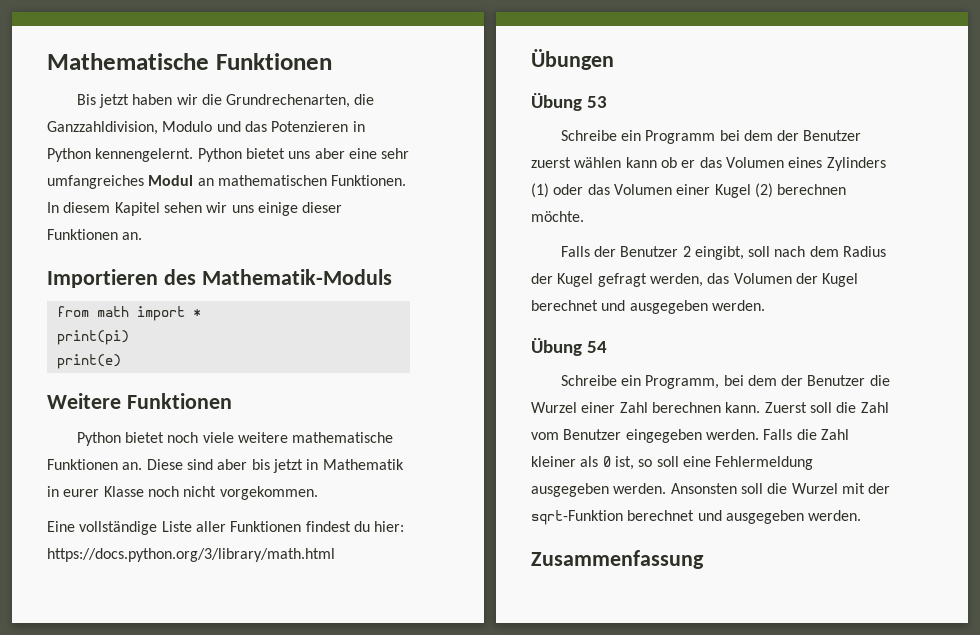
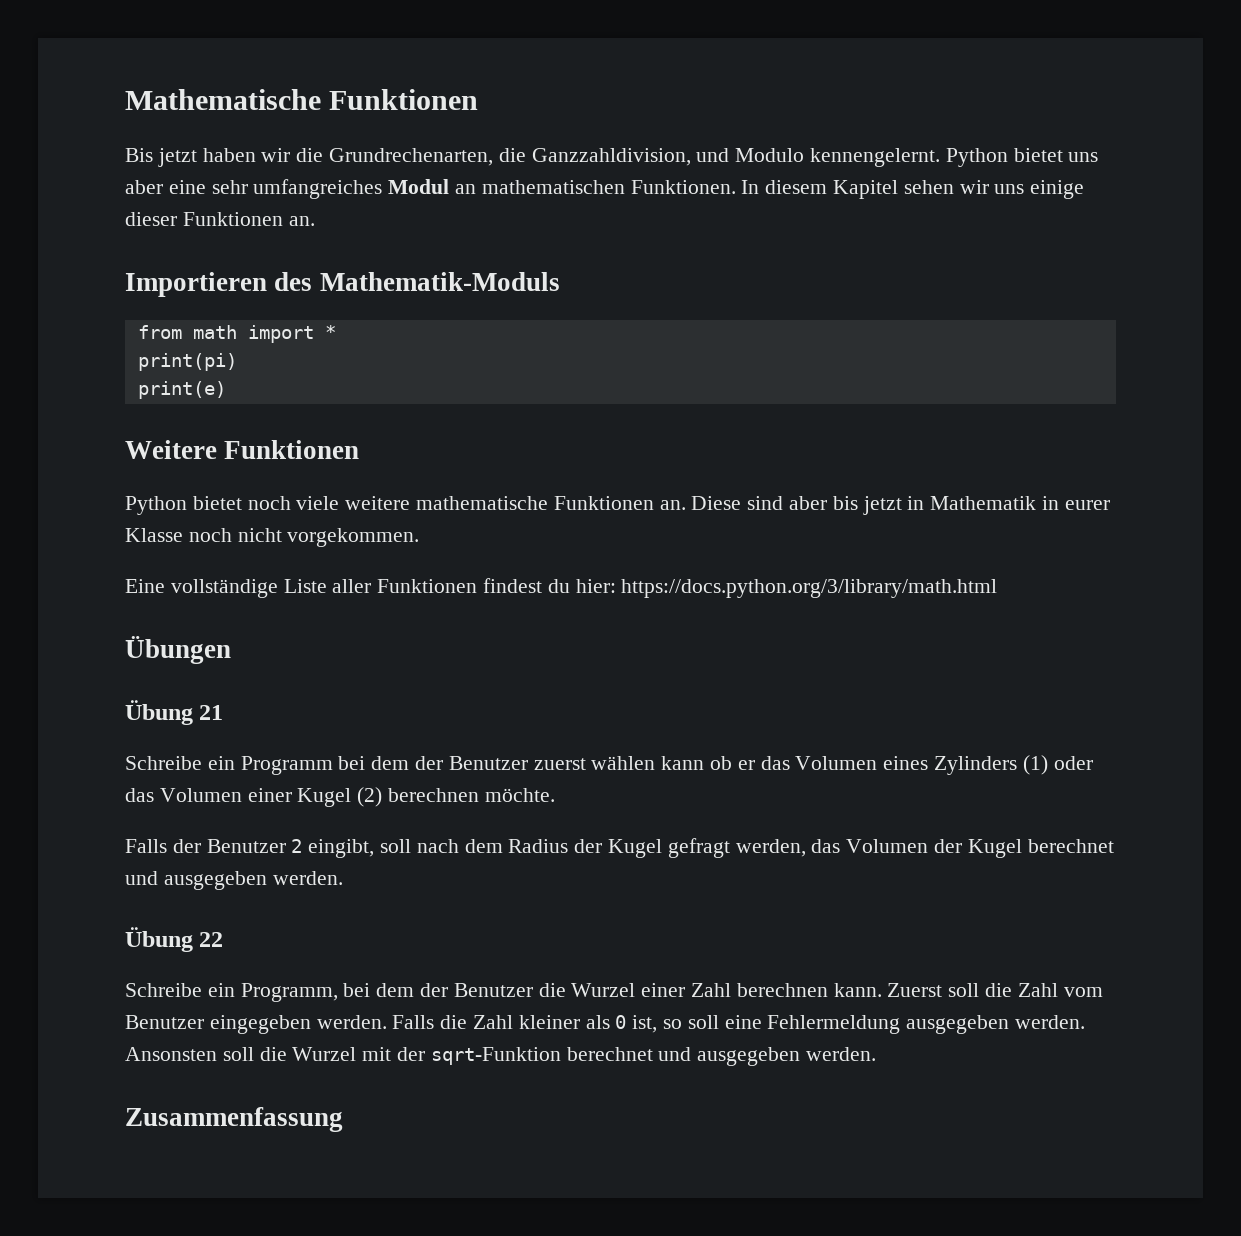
[162,121,365,132] [47,148,91,162] Modulo und das Potenzieren in Python -> [696,148,805,162] und Modulo
[586,96,607,108] 53 -> [199,705,224,720] 21
[586,341,607,353] 54 -> [199,932,224,947] 22

